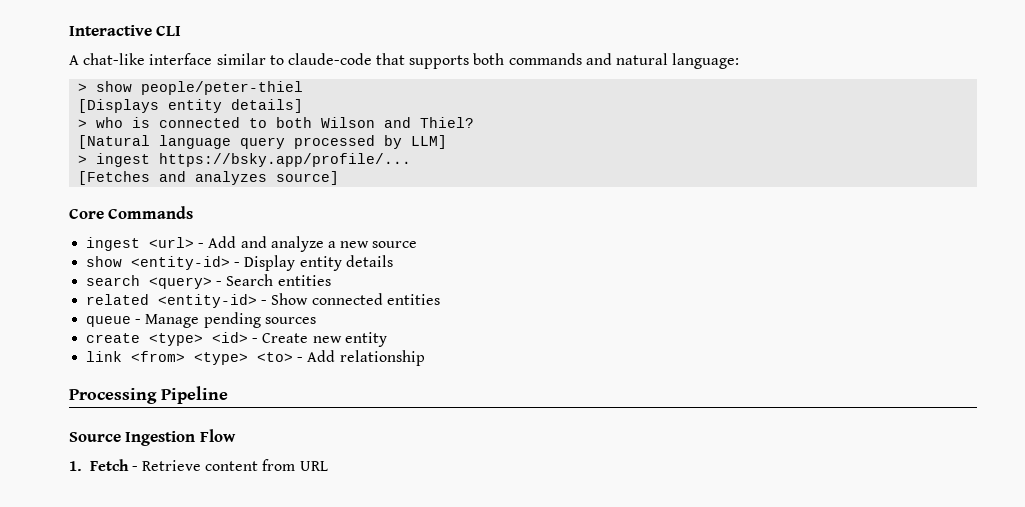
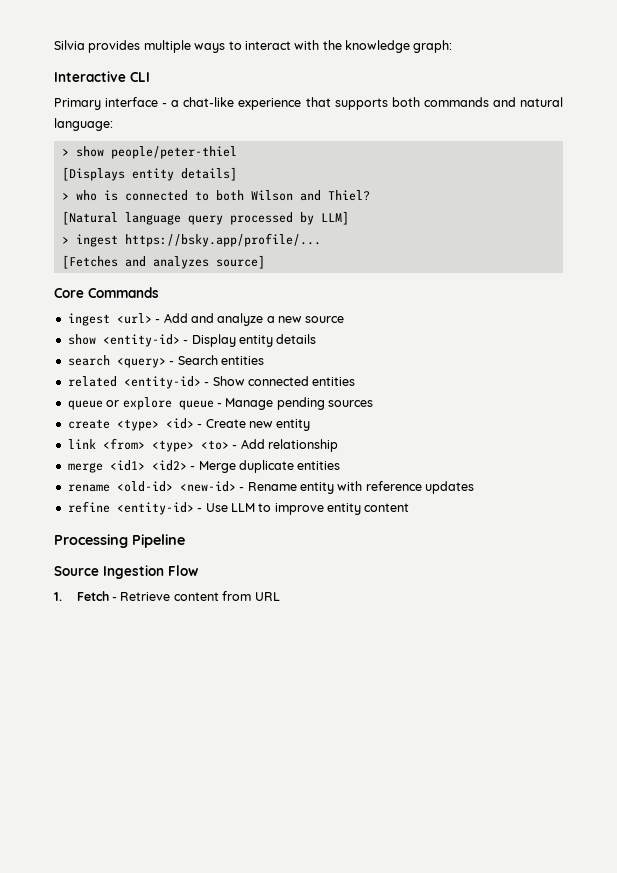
[69,25,182,36] [69,53,372,65] Interactive CLI // A chat-like interface similar to claude-code -> [54,40,453,53] [54,71,150,82] [54,97,302,110] Silvia provides multiple ways to interact with the knowledge graph: // Interactive CLI // Primary interface - a chat-like experience
(132, 321) none -> [106,397,214,410] or explore queue
(425, 358) none -> [67,460,341,473] [67,481,474,494] [67,501,410,515] // merge <id1> <id2> - Merge duplicate entities // rename <old-id> <new-id> - Rename entity with reference updates // refine <entity-id> - Use LLM to improve entity content

